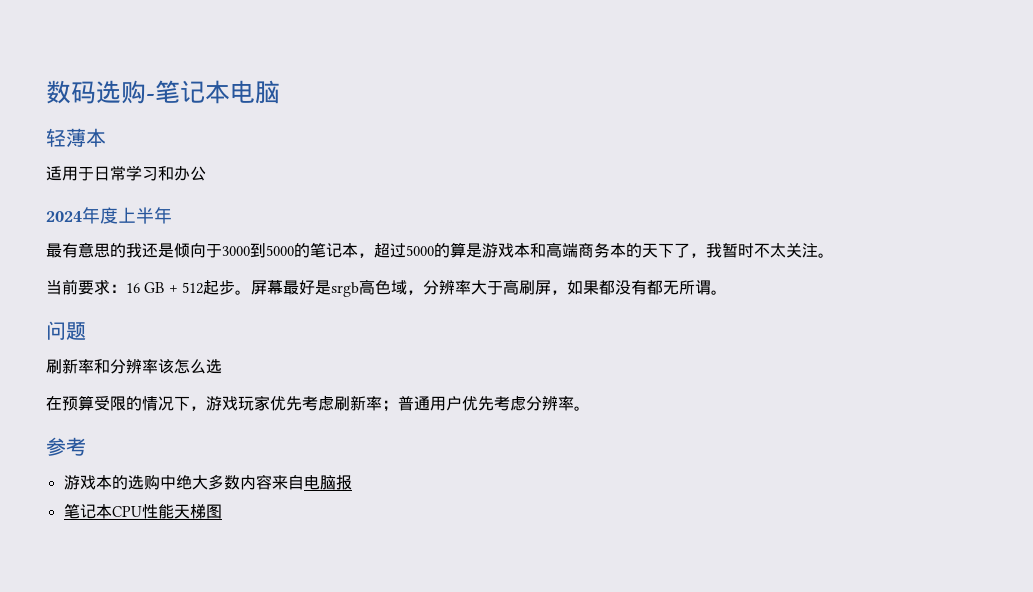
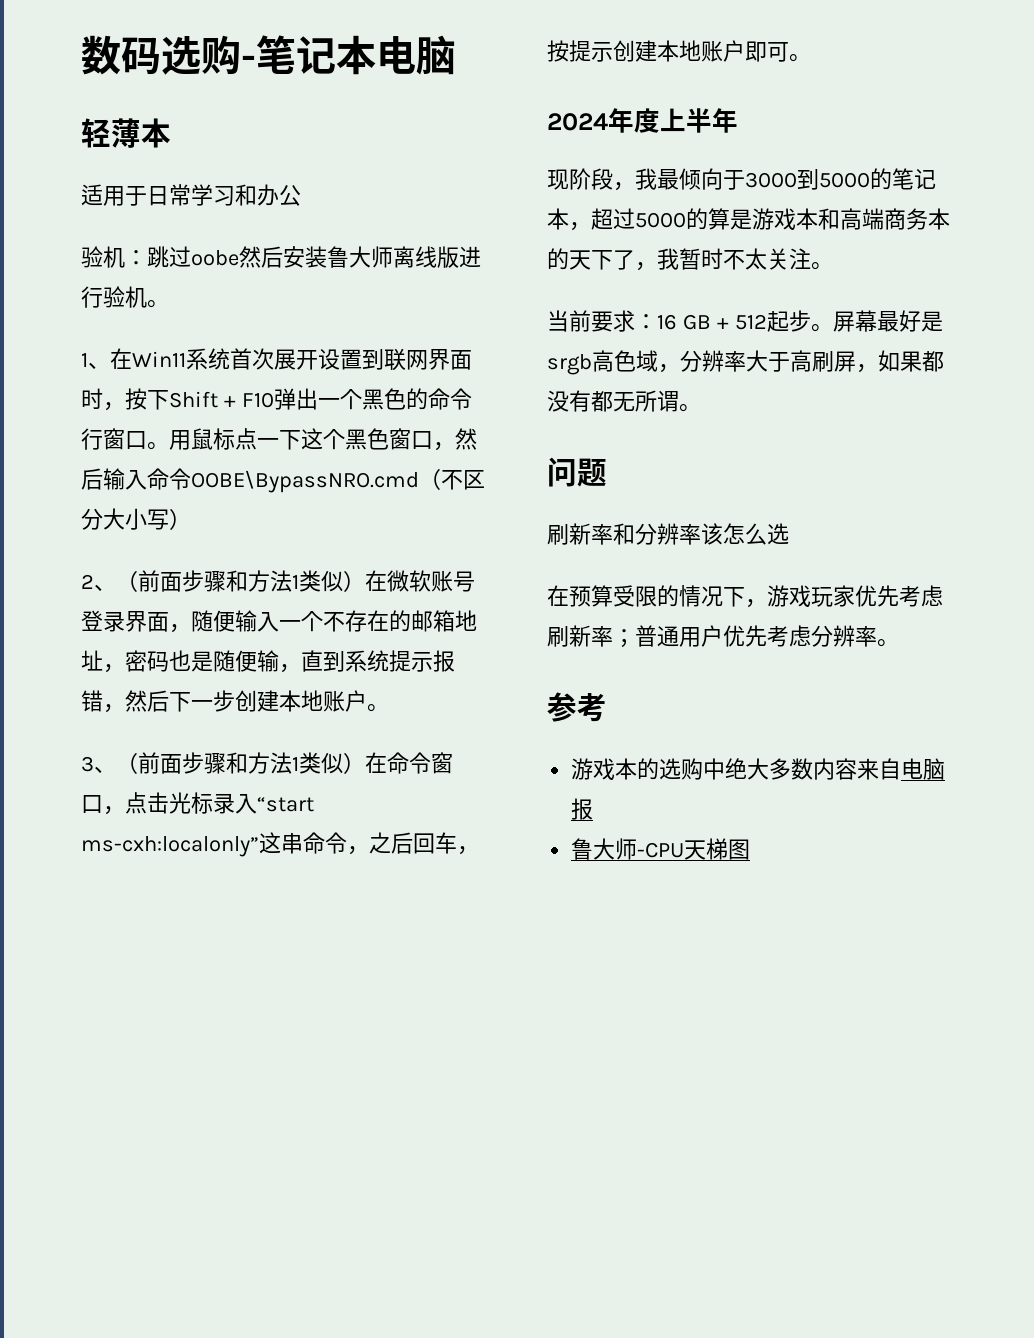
(206, 173) none -> [81,246,481,268] [81,286,169,308] [81,348,472,371] [81,388,472,411] [81,428,477,451] [81,468,485,493] [81,508,191,530] [81,570,475,592] [81,610,477,633] [81,650,455,673] [81,690,389,713] [81,752,453,774] [81,792,314,815] [81,832,479,857] [547,40,811,62] // 验机：跳过oobe然后安装鲁大师离线版进行验机。 // 1、在Win11系统首次展开设置到联网界面时，按下Shift + F10弹出一个黑色的命令行窗口。用鼠标点一下这个黑色窗口，然后输入命令OOBE\BypassNRO.cmd（不区分大小写） // 2、（前面步骤和方法1类似）在微软账号登录界面，随便输入一个不存在的邮箱地址，密码也是随便输，直到系统提示报错，然后下一步创建本地账户。 // 3、（前面步骤和方法1类似）在命令窗口，点击光标录入“start ms-cxh:localonly”这串命令，之后回车，按提示创建本地账户即可。
[46,242,174,258] 最有意思的我还是 -> [547,168,679,191] 现阶段，我最
[63,503,174,519] 笔记本CPU性能 -> [571,838,685,860] 鲁大师-CPU

